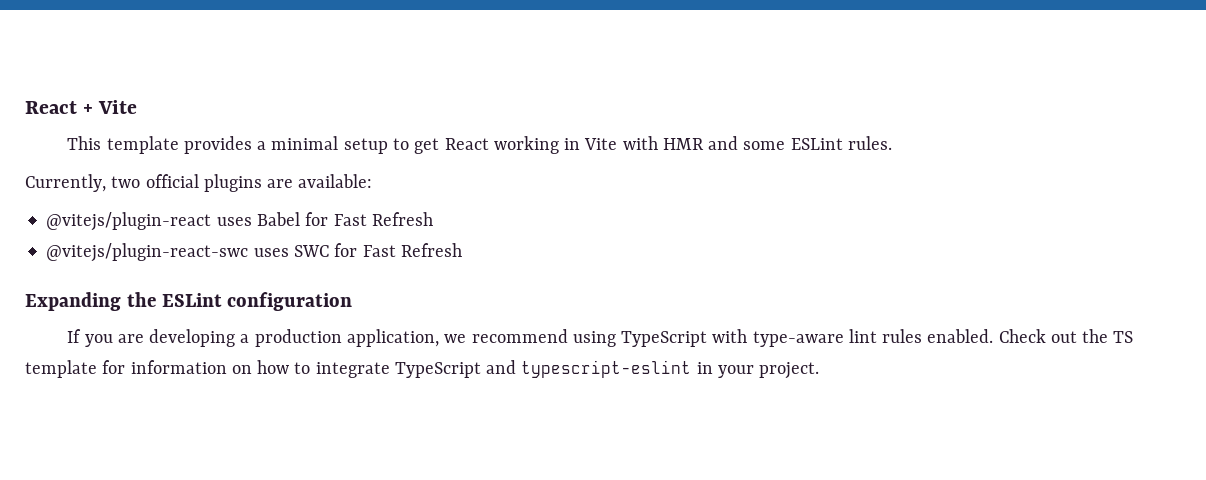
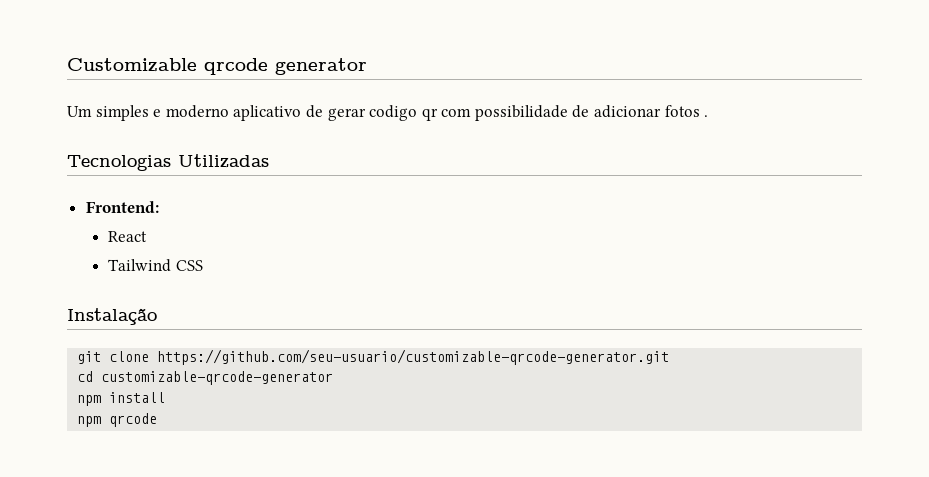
[25,100,138,114] [67,136,892,154] [25,174,373,192] [46,212,433,231] [46,243,462,262] [25,292,353,311] [67,329,1134,347] [25,360,820,379] React + Vite // This template provides a minimal setup to get React working in Vite with HMR and some ESLint rules. // Currently, two official plugins are available: // @vitejs/plugin-react uses Babel for Fast Refresh // @vitejs/plugin-react-swc uses SWC for Fast Refresh // Expanding the ESLint configuration // If you are developing a production application, we recommend using TypeScript with type-aware lint rules enabled. Check out the TS template for information on how to integrate TypeScript and typescript-eslint in your project. -> [67,58,367,75] [67,105,709,121] [67,154,269,171] [85,201,159,213] [108,231,148,242] [108,259,203,272] [67,308,157,325] [77,349,670,365] [77,371,334,385] [77,392,166,406] [77,413,158,427] Customizable qrcode generator // Um simples e moderno aplicativo de gerar codigo qr com possibilidade de adicionar fotos . // Tecnologias Utilizadas // Frontend: // React // Tailwind CSS // Instalação // git clone https://github.com/seu-usuario/customizable-qrcode-generator.git // cd customizable-qrcode-generator // npm install // npm qrcode

